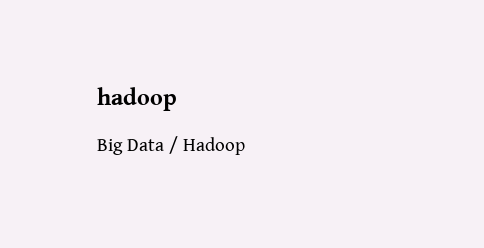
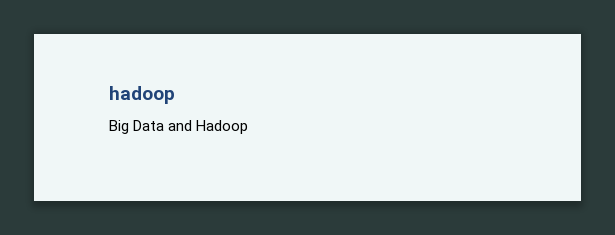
[168,136,178,154] / -> [168,120,193,131] and

